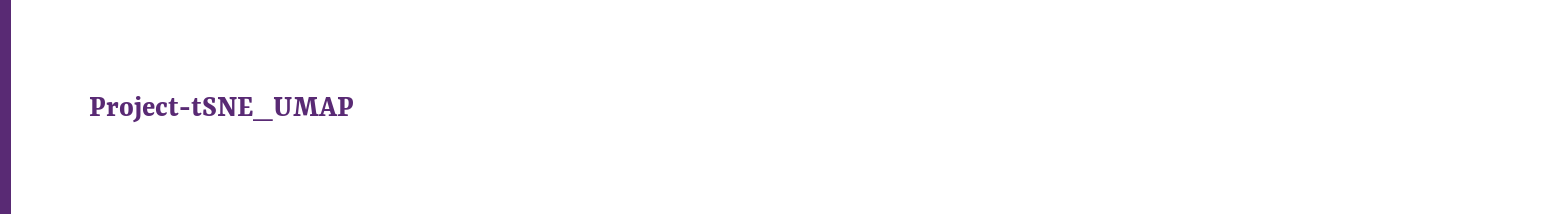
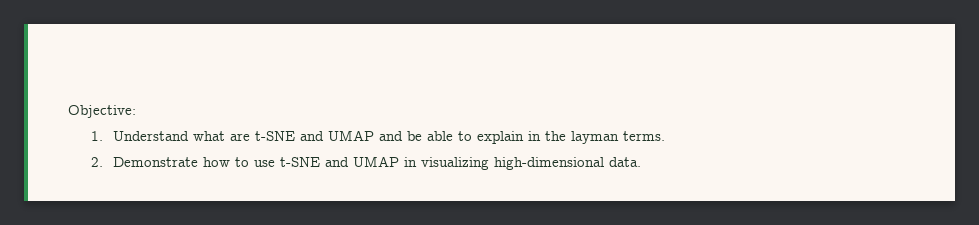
[89,96,354,123] Project-tSNE_UMAP -> [68,105,136,118] [90,130,666,144] [90,156,642,170] Objective: // 1. Understand what are t-SNE and UMAP and be able to explain in the layman terms. // 2. Demonstrate how to use t-SNE and UMAP in visualizing high-dimensional data.

